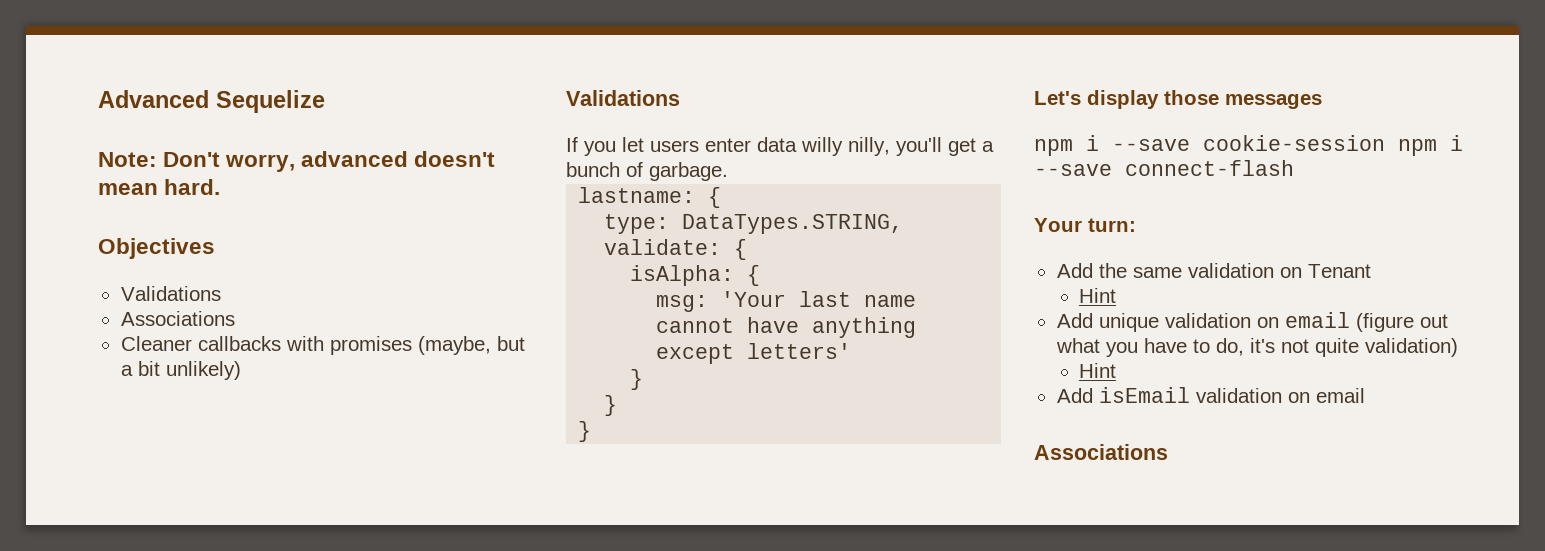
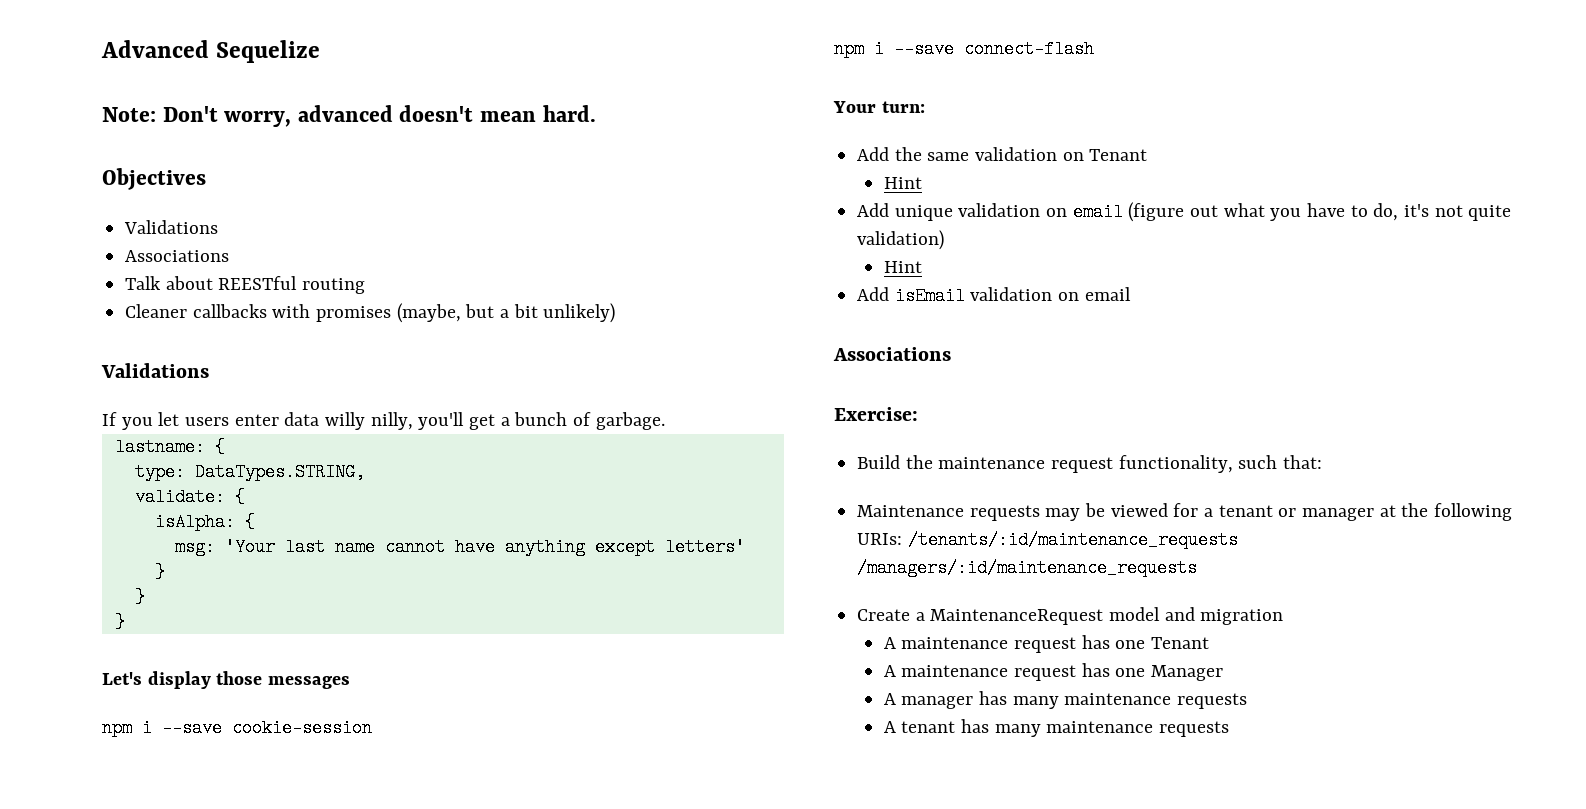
(235, 318) none -> [125,276,366,294] // Talk about REESTful routing
(1385, 143) none -> (372, 728) //
(1168, 452) none -> [834,407,918,421] [857,455,1323,473] [857,503,1513,521] [857,531,1238,549] [857,559,1198,577] [857,607,1284,625] [883,635,1209,653] [883,663,1223,681] [883,691,1247,709] [883,719,1229,737] // Exercise: // Build the maintenance request functionality, such that: // Maintenance requests may be viewed for a tenant or manager at the following URIs: /tenants/:id/maintenance_requests /managers/:id/maintenance_requests // Create a MaintenanceRequest model and migration // A maintenance request has one Tenant // A maintenance request has one Manager // A manager has many maintenance requests // A tenant has many maintenance requests

